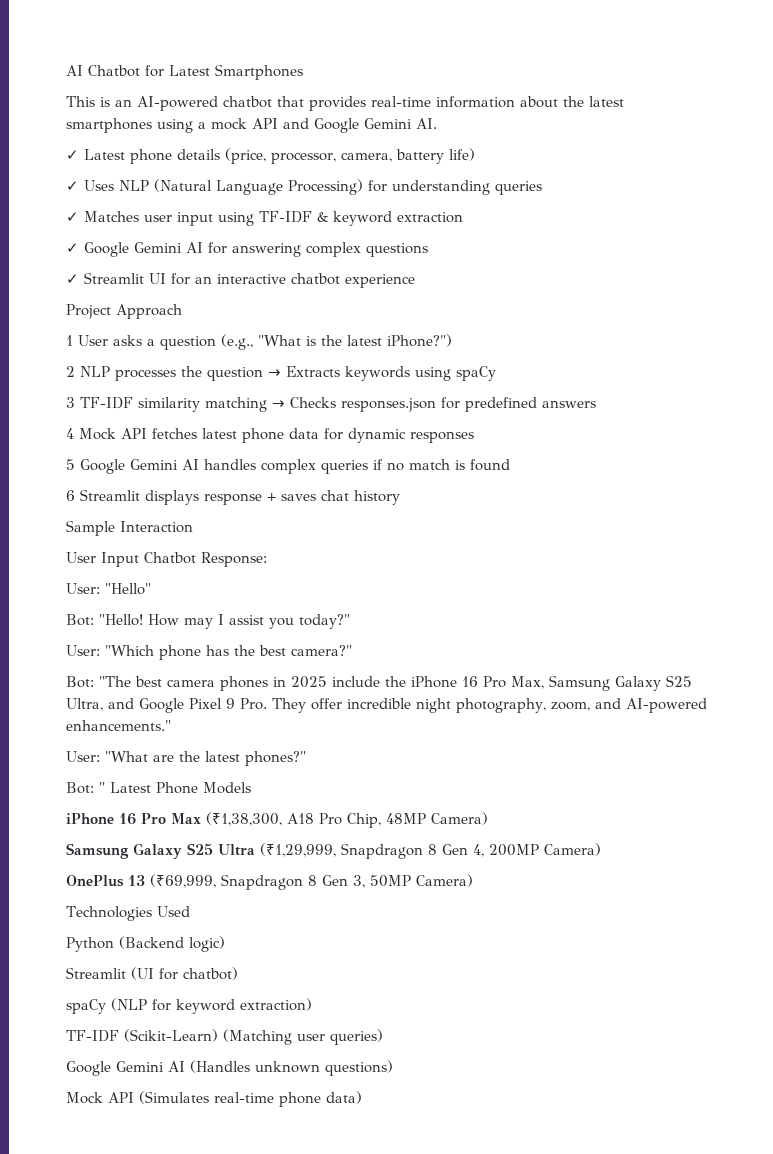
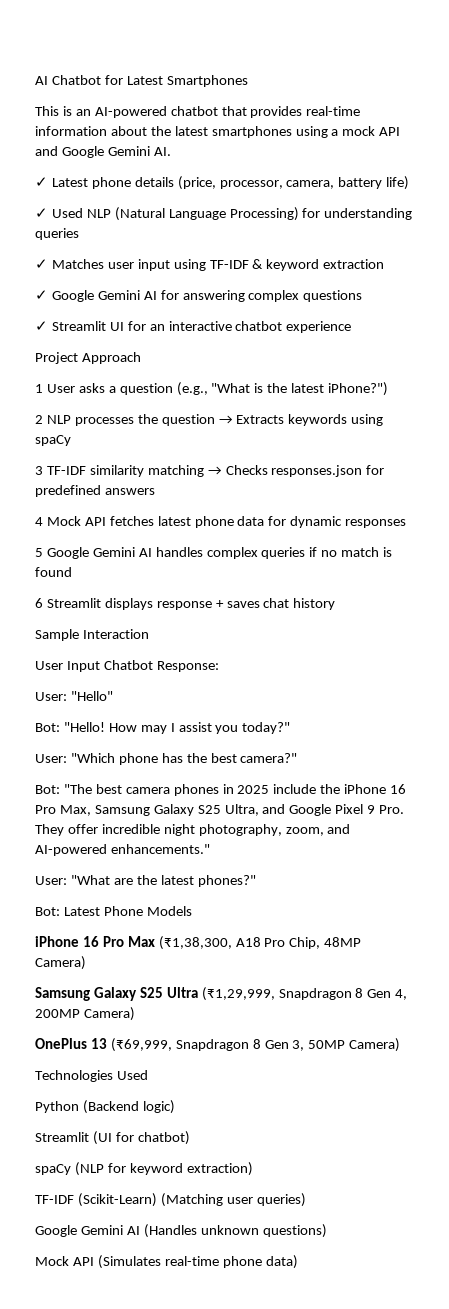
[84,180,114,191] Uses -> [51,208,83,218] Used
[99,782,105,793] " -> (60, 911) none

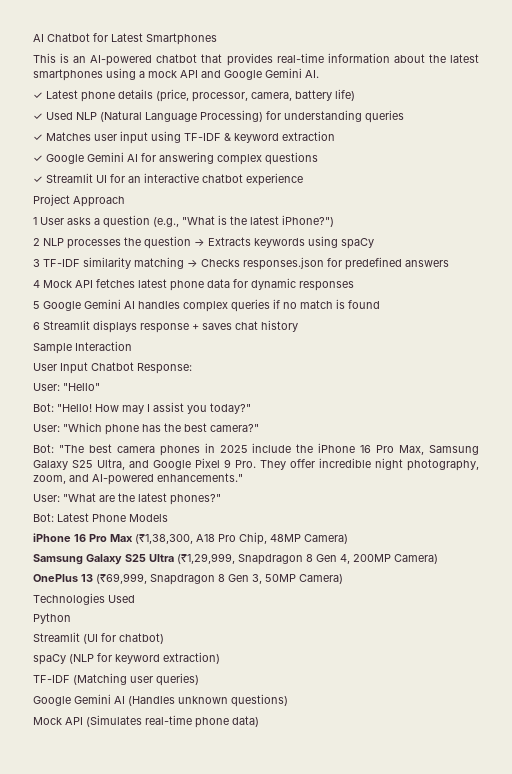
[82,1100,175,1114] (Backend logic) -> (71, 618) none
[77,1193,157,1207] (Scikit-Learn) -> (70, 679) none

